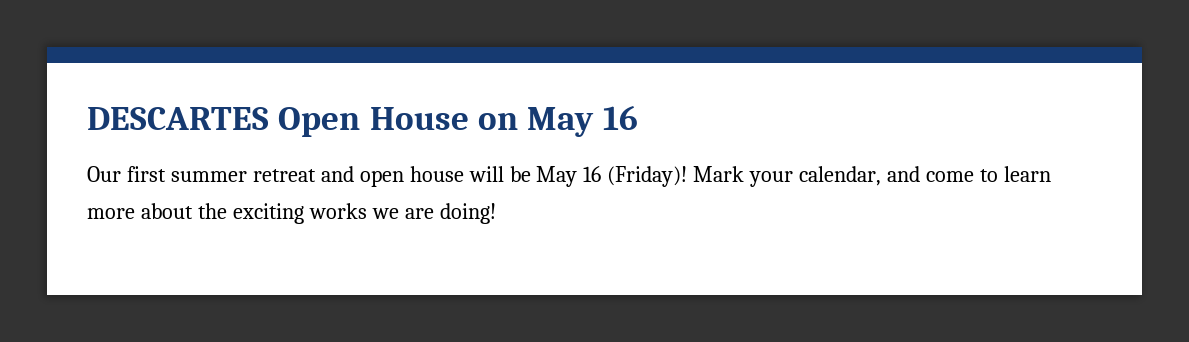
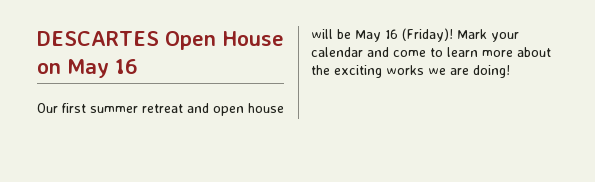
[799,166,882,186] calendar, -> [311,47,363,57] calendar

